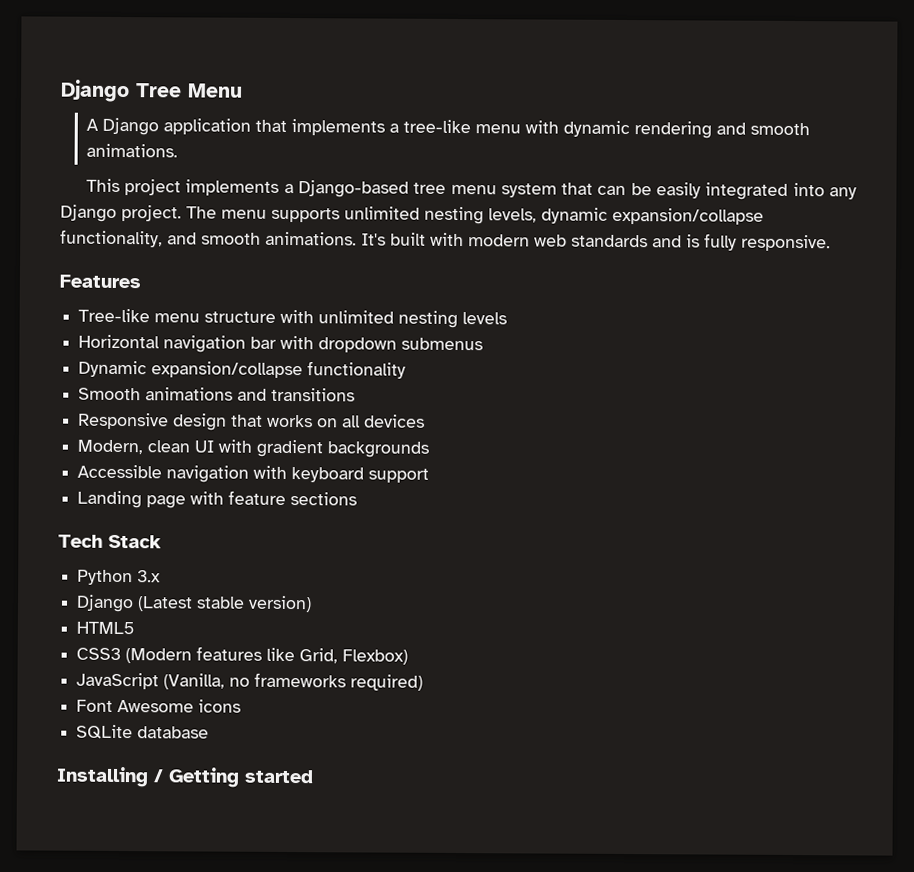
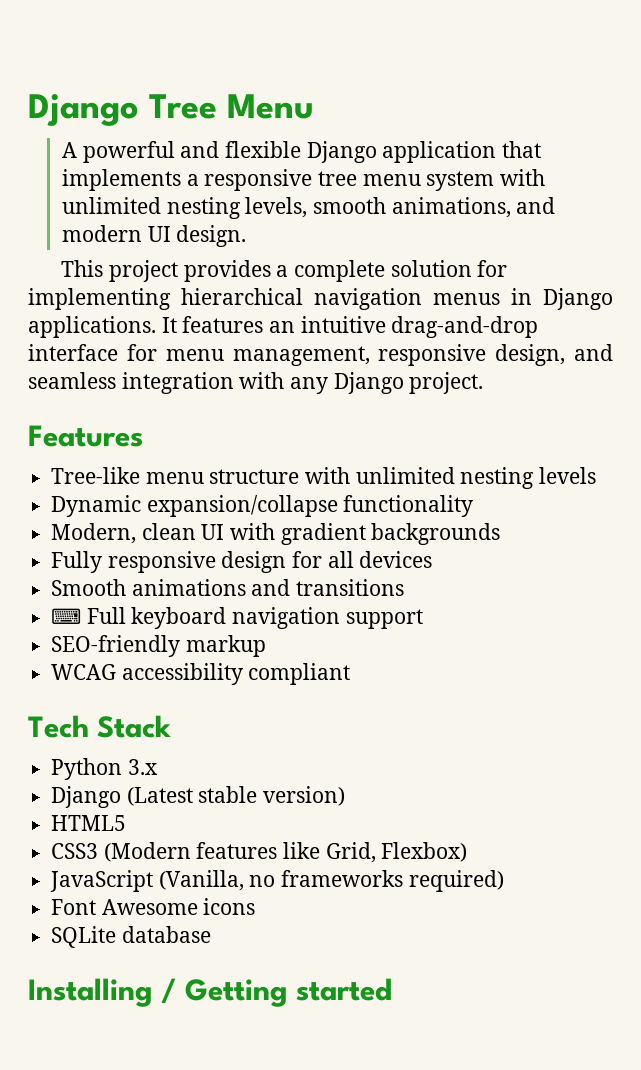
(100, 124) none -> [82,141,301,163] powerful and flexible
[403,119,811,139] [86,143,179,158] [85,178,858,200] [60,204,764,225] [60,229,831,252] tree-like menu with dynamic rendering and smooth animations. // This project implements a Django-based tree menu system that can be easily integrated into any Django project. The menu supports unlimited nesting levels, dynamic expansion/collapse functionality, and smooth animations. It's built with modern web standards and is fully responsive. -> [204,169,545,191] [61,197,556,219] [61,225,247,247] [61,260,508,282] [28,288,613,310] [28,316,539,338] [28,344,613,366] [28,372,484,394] responsive tree menu system with unlimited nesting levels, smooth animations, and modern UI design. // This project provides a complete solution for implementing hierarchical navigation menus in Django applications. It features an intuitive drag-and-drop interface for menu management, responsive design, and seamless integration with any Django project.
[78,334,484,353] [78,360,407,379] [78,387,356,402] [78,412,426,431] Horizontal navigation bar with dropdown submenus // Dynamic expansion/collapse functionality // Smooth animations and transitions // Responsive design that works on all devices -> [51,495,474,517] Dynamic expansion/collapse functionality
[77,464,430,483] [77,490,358,509] Accessible navigation with keyboard support // Landing page with feature sections -> [51,551,433,573] [51,579,405,596] [51,607,423,629] [51,635,266,657] [51,663,351,685] Fully responsive design for all devices // Smooth animations and transitions // ⌨ Full keyboard navigation support // SEO-friendly markup // WCAG accessibility compliant

